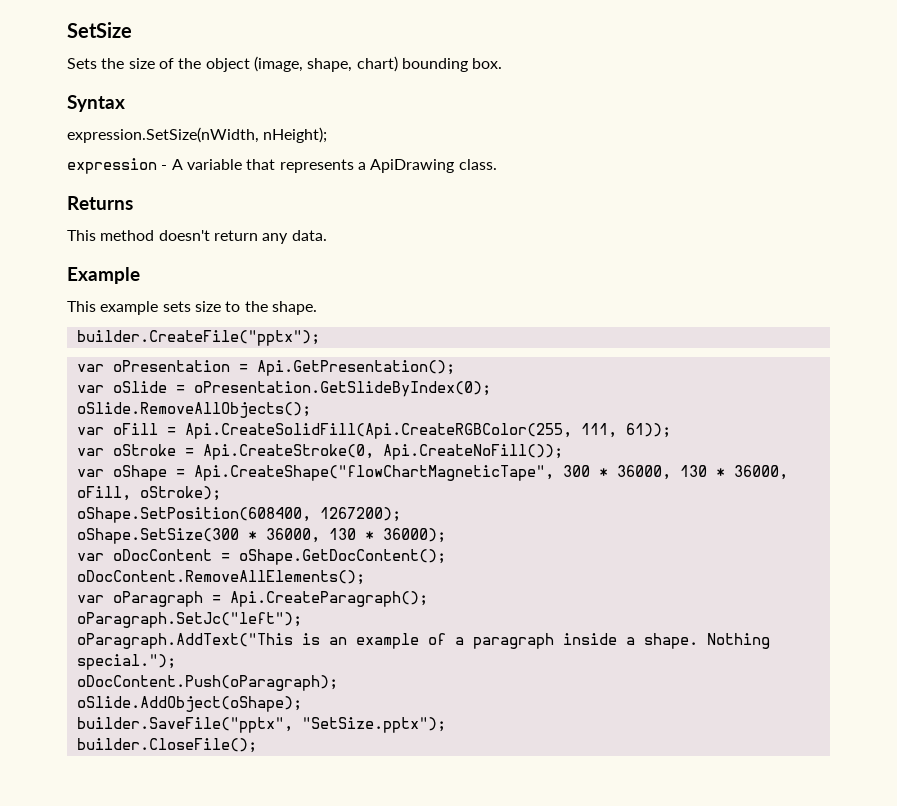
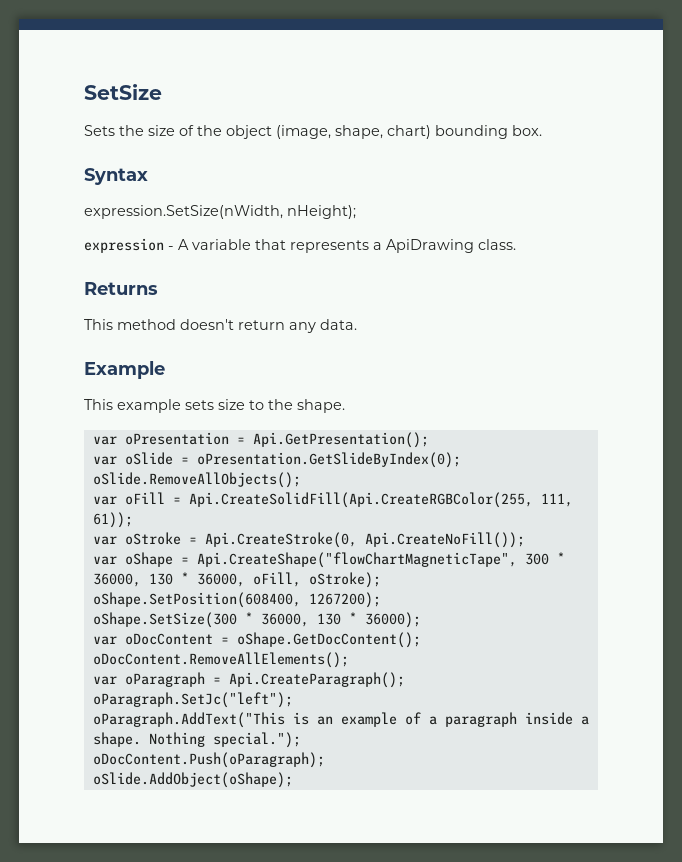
[76,330,320,346] // builder.CreateFile("pptx"); -> (345, 406) none
[76,717,446,733] [76,738,257,753] // builder.SaveFile("pptx", "SetSize.pptx"); // builder.CloseFile(); -> (293, 780) none

